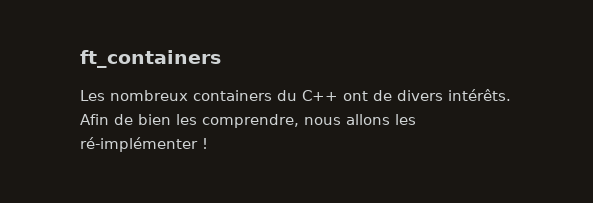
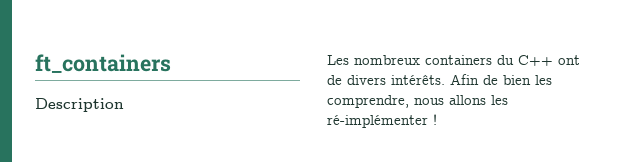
(221, 59) none -> [35,98,124,112] // Description

